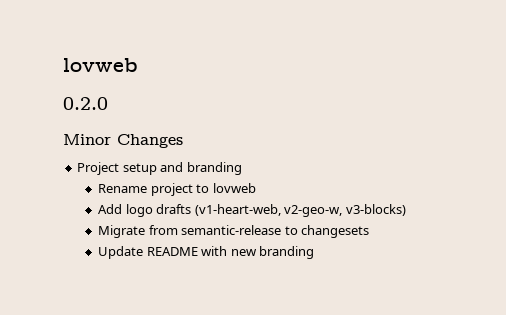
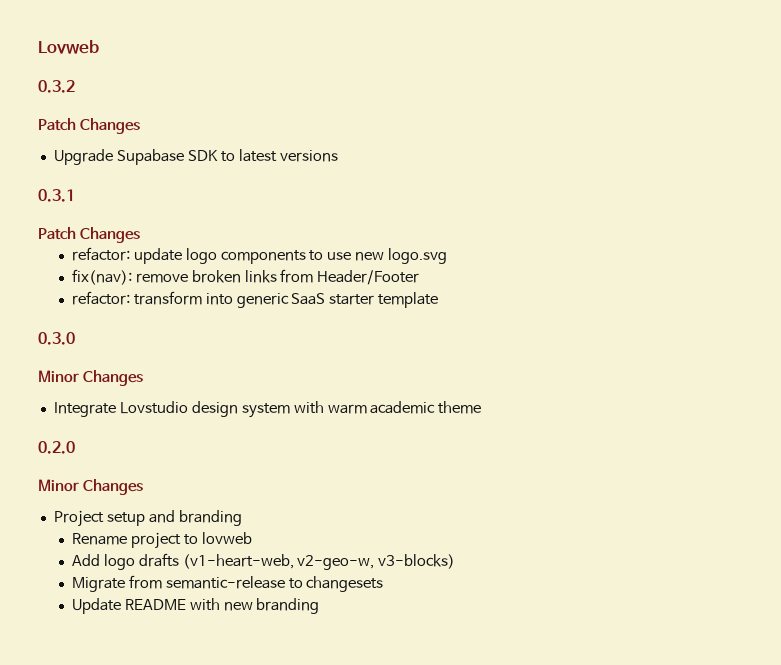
[63,58,138,72] lovweb -> [38,40,99,54] [38,80,75,93] [38,118,141,134] [53,149,338,165] [38,189,75,202] [38,227,141,243] [71,247,448,264] [71,269,420,285] [71,291,439,308] [38,332,75,345] [38,370,144,386] [53,401,482,418] Lovweb // 0.3.2 // Patch Changes // Upgrade Supabase SDK to latest versions // 0.3.1 // Patch Changes // refactor: update logo components to use new logo.svg // fix(nav): remove broken links from Header/Footer // refactor: transform into generic SaaS starter template // 0.3.0 // Minor Changes // Integrate Lovstudio design system with warm academic theme

